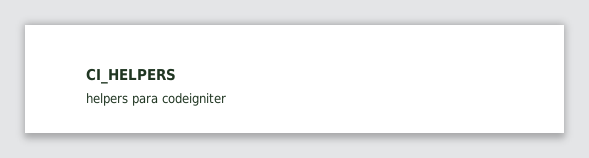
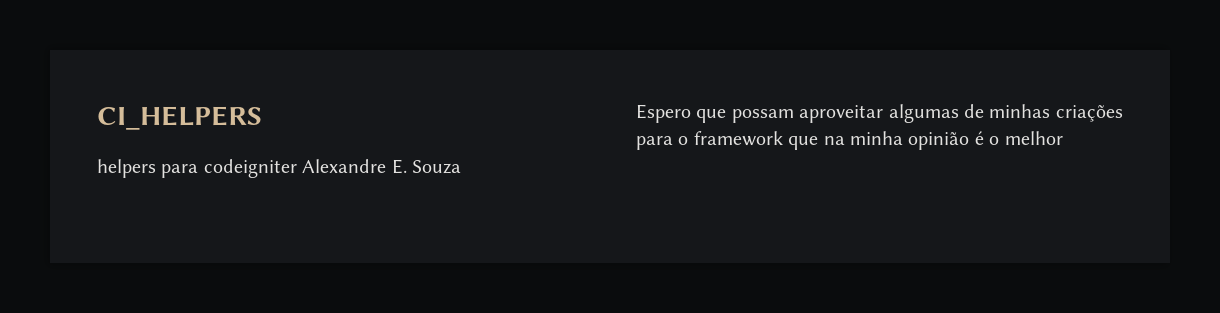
(226, 99) none -> [302,159,461,174] [636,104,1123,123] [636,131,1063,150] Alexandre E. Souza // Espero que possam aproveitar algumas de minhas criações para o framework que na minha opinião é o melhor

